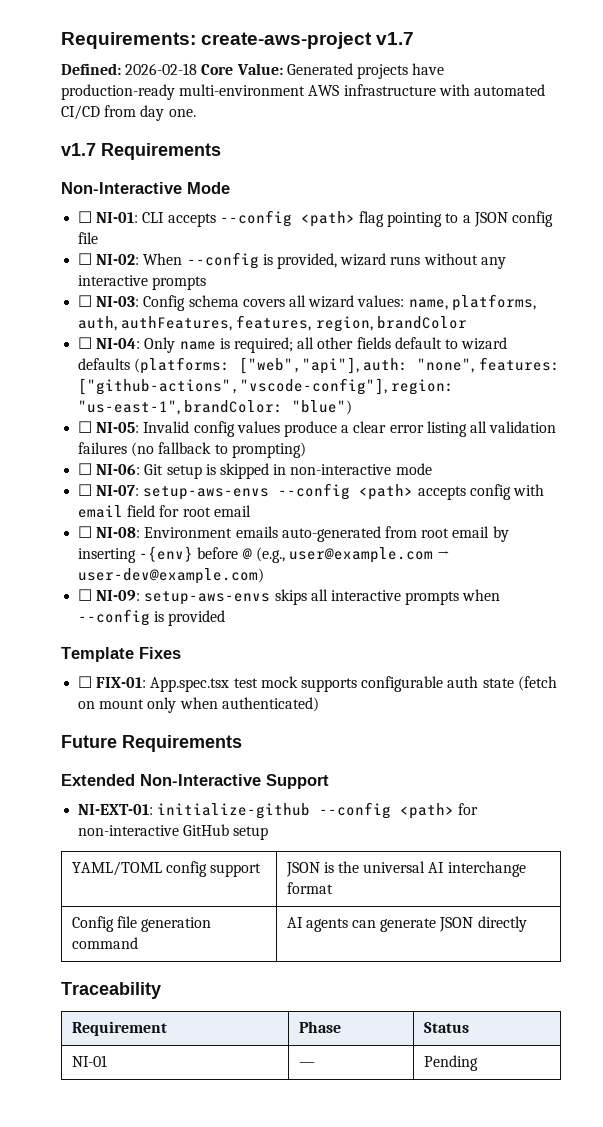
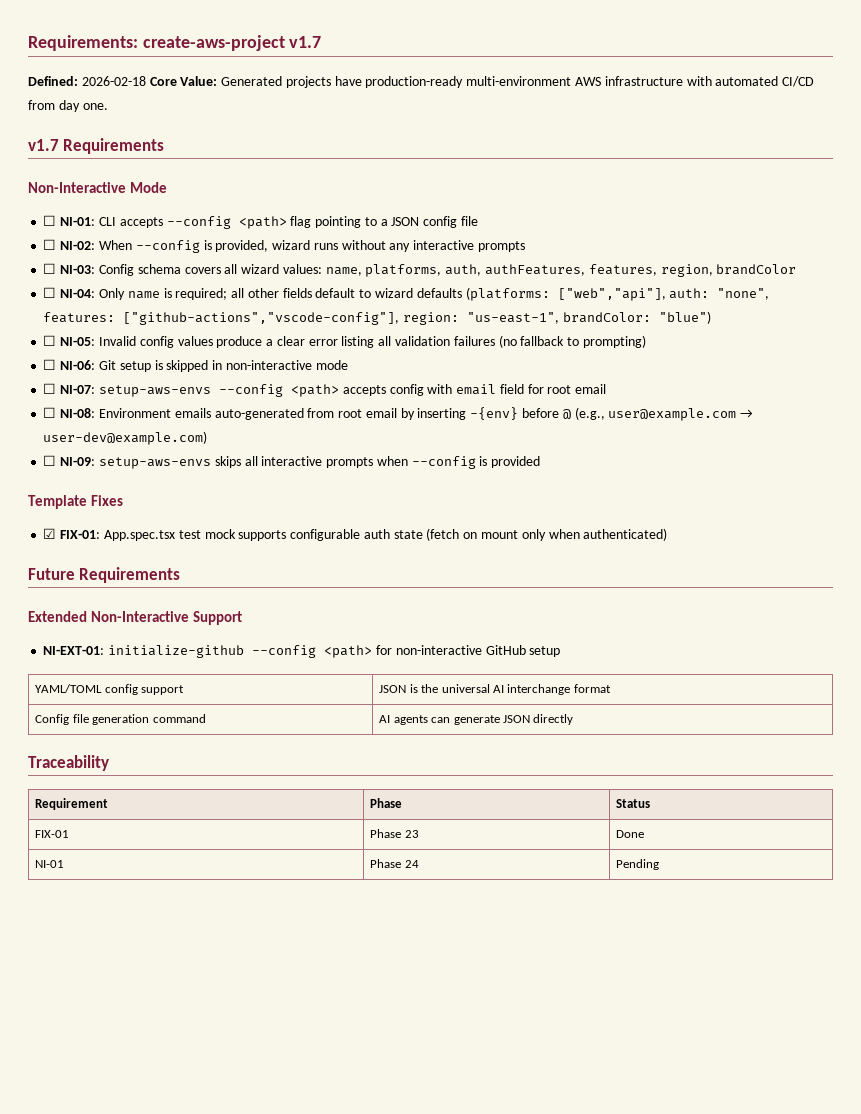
[78,676,93,688] ☐ -> [43,528,57,539] ☑
(469, 1027) none -> [35,830,70,838] [370,829,419,838] [616,830,645,838] // FIX-01 | Phase 23 | Done
[298,1062,315,1067] — -> [370,859,419,868] Phase 24

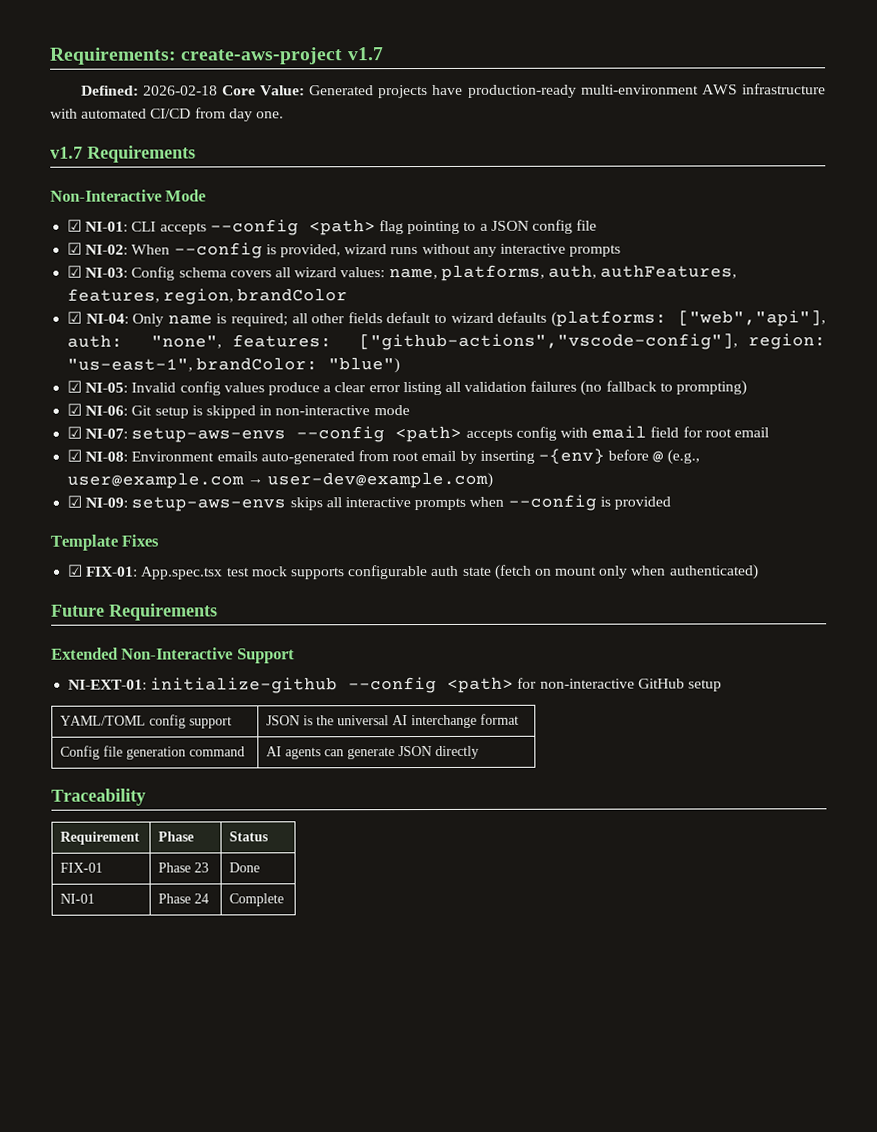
[43,215,57,226] ☐ -> [67,219,83,232] ☑
[43,239,57,250] ☐ -> [67,242,83,255] ☑
[43,263,57,274] ☐ -> [67,265,83,278] ☑
[43,287,57,298] ☐ -> [67,311,83,324] ☑
[43,335,57,346] ☐ -> [67,380,83,393] ☑
[43,359,57,370] ☐ -> [67,403,83,416] ☑
[43,383,57,394] ☐ -> [67,426,83,439] ☑
[43,407,57,418] ☐ -> [67,449,83,462] ☑
[43,455,57,466] ☐ -> [67,495,83,508] ☑
[616,859,660,870] Pending -> [229,893,285,907] Complete

